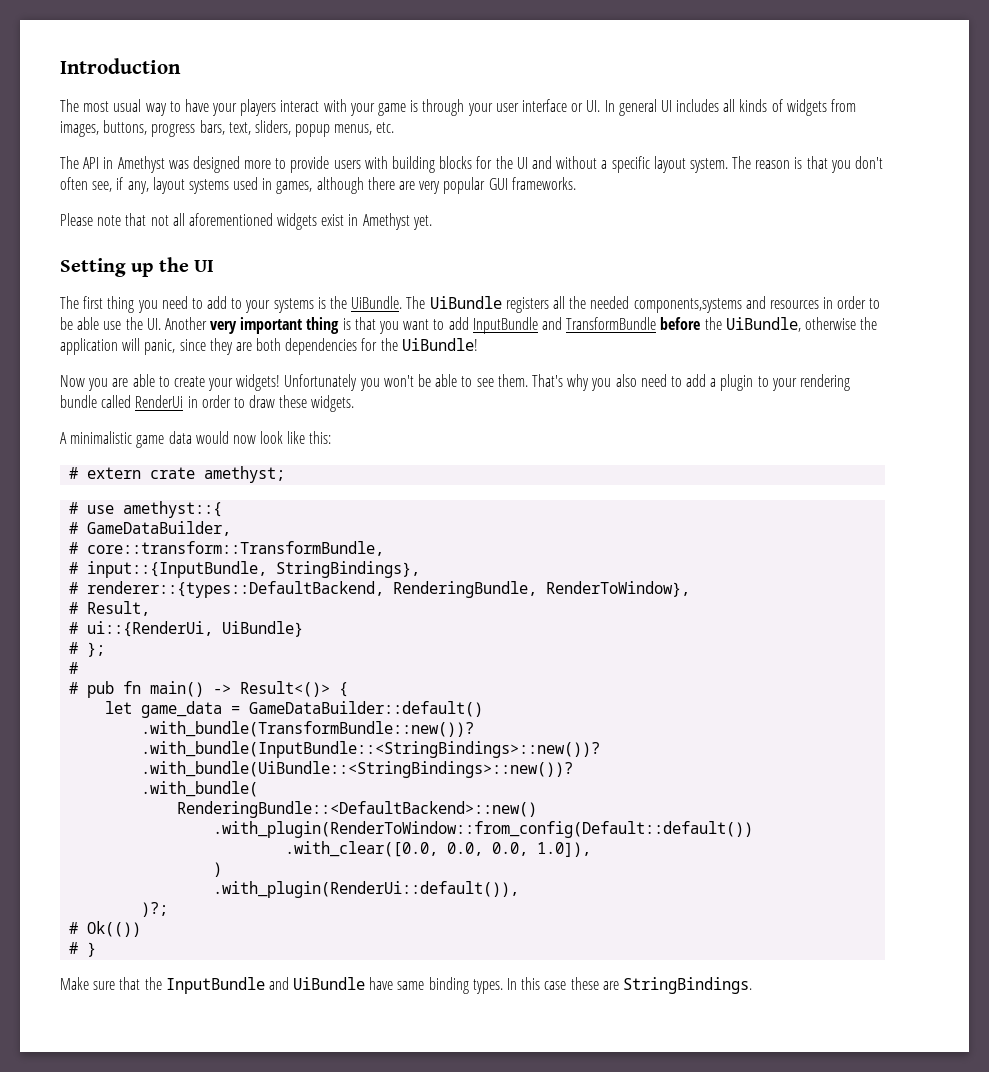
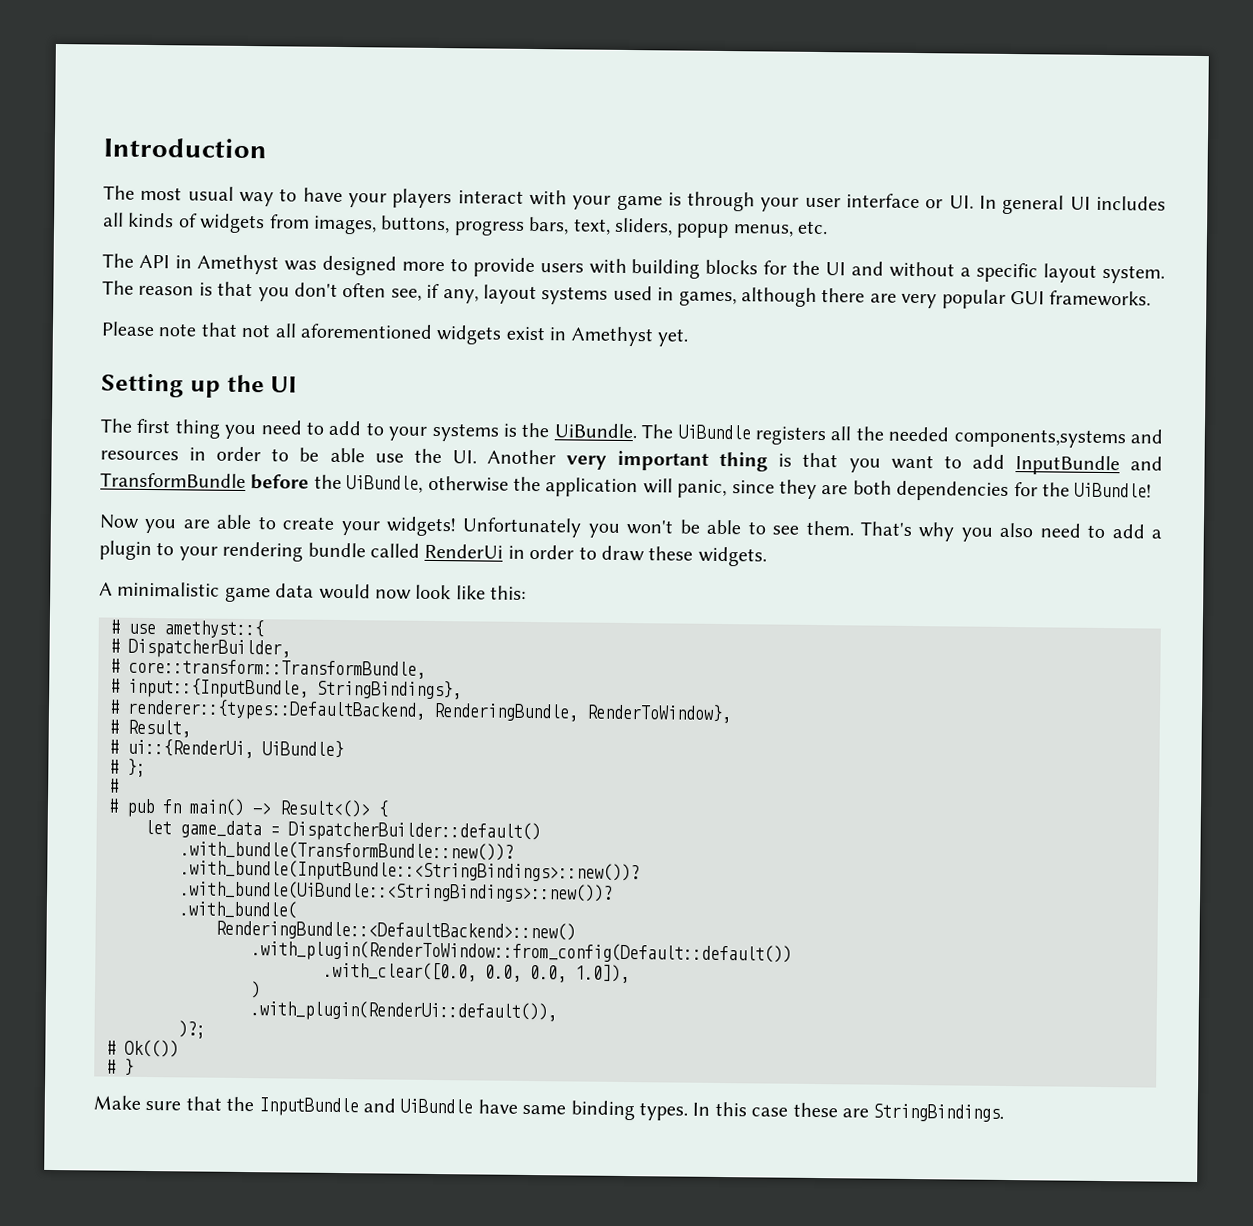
[69,466,286,483] // # extern crate amethyst; -> (527, 592) none
[87,521,232,536] GameDataBuilder, -> [128,638,291,659] DispatcherBuilder,
[249,701,484,717] GameDataBuilder::default() -> [288,820,541,843] DispatcherBuilder::default()

